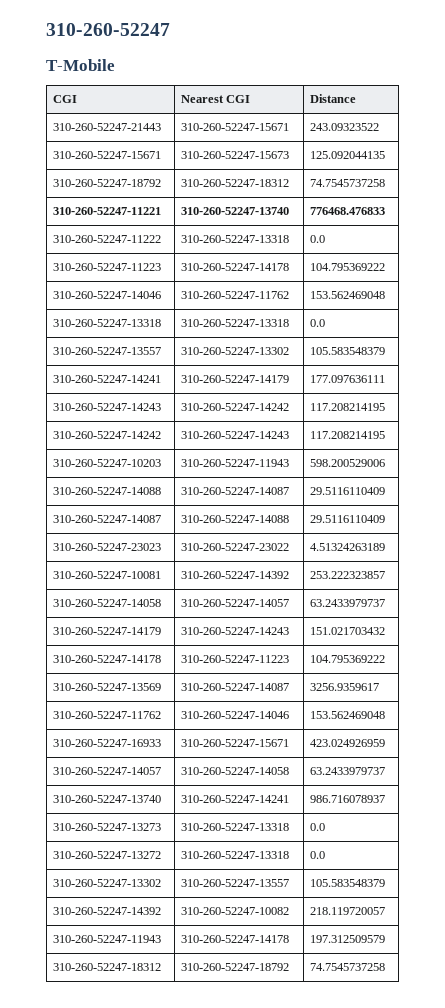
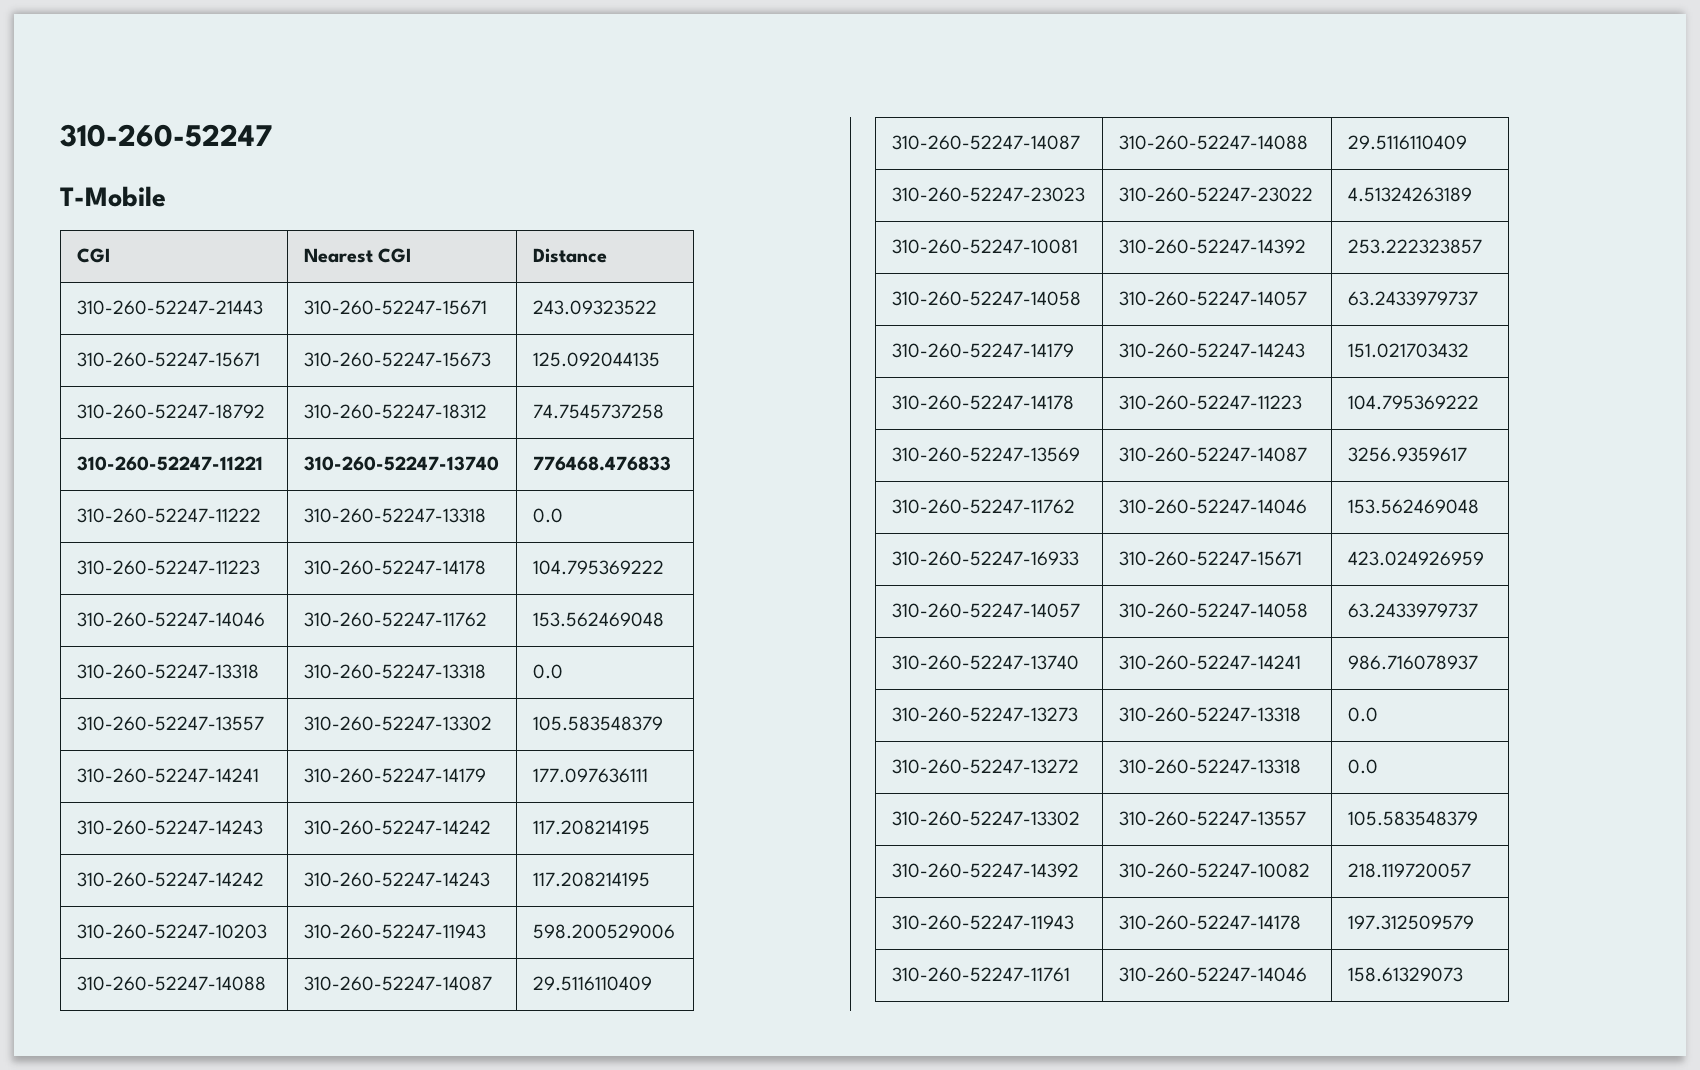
[52,963,161,971] [180,963,289,971] [309,963,385,971] 310-260-52247-18312 | 310-260-52247-18792 | 74.7545737258 -> [891,967,1070,982] [1118,967,1307,982] [1347,967,1463,982] 310-260-52247-11761 | 310-260-52247-14046 | 158.61329073

